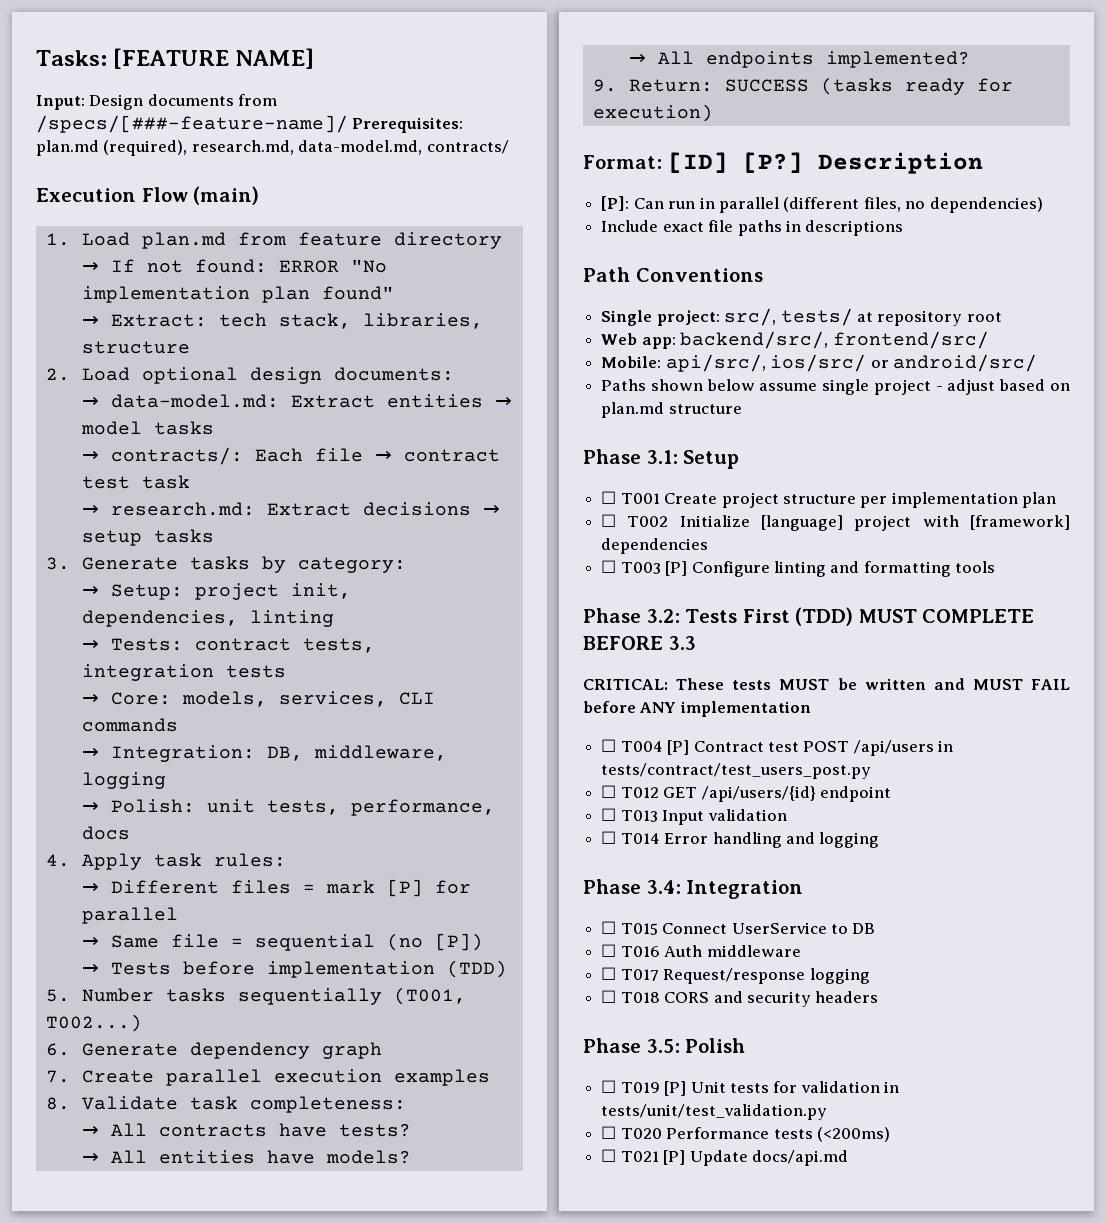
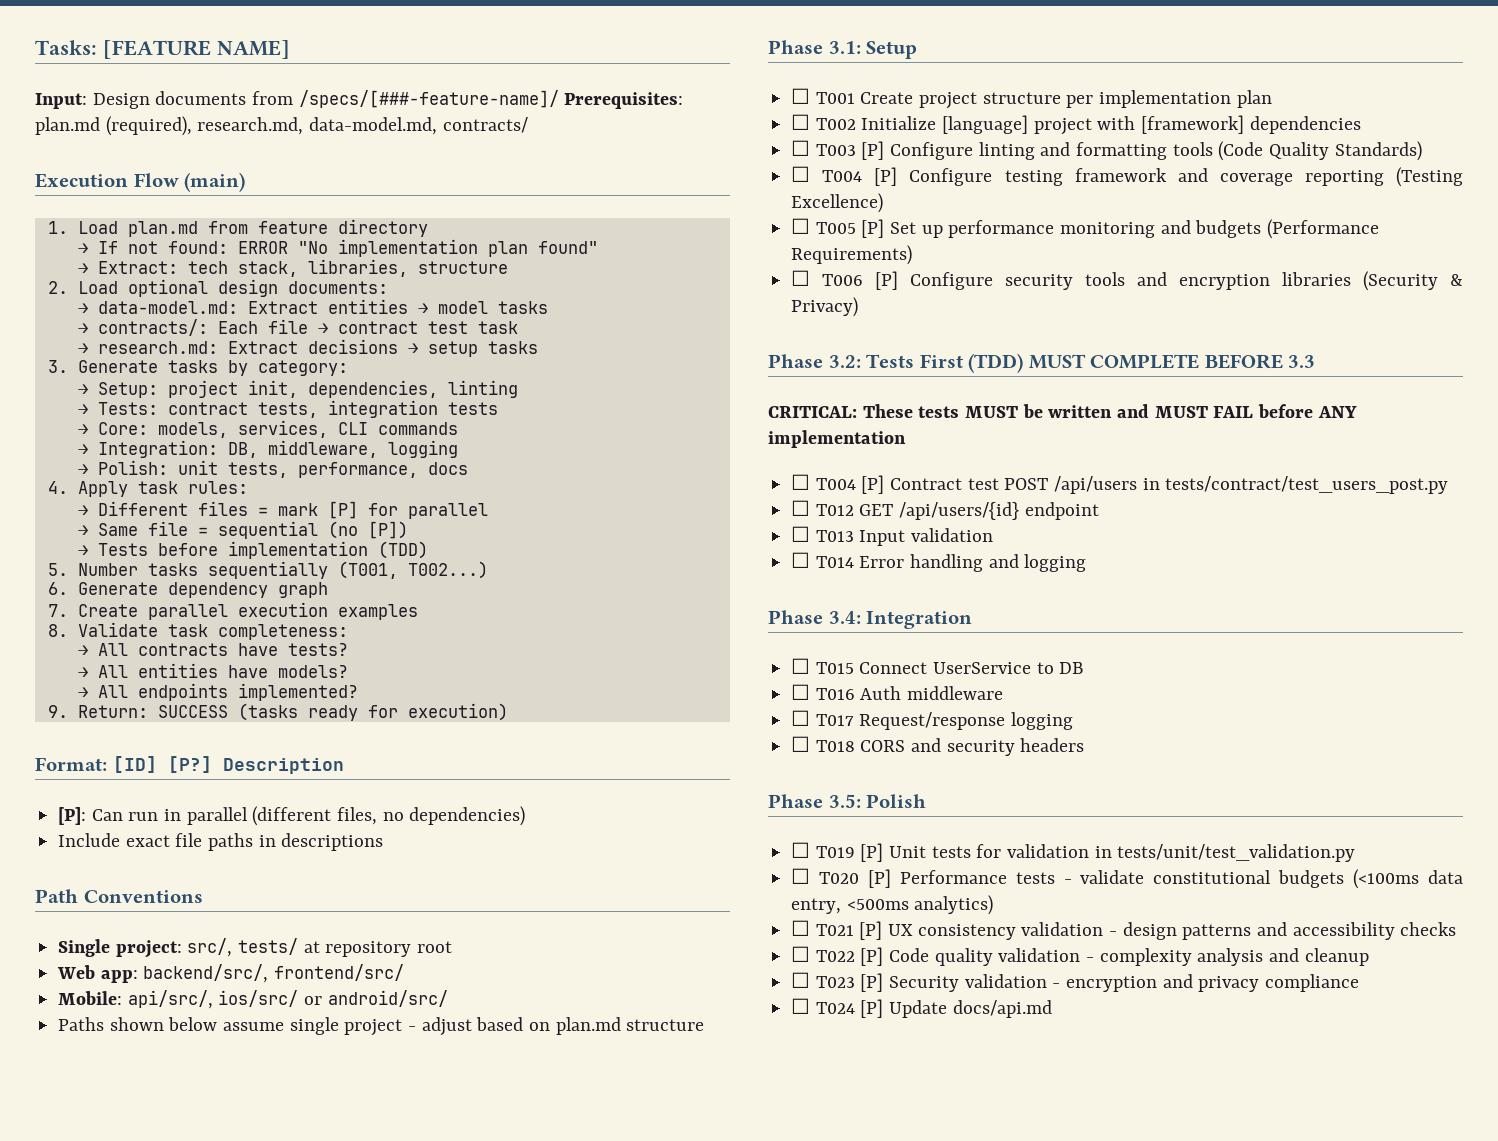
(996, 567) none -> [1218,141,1422,161] [791,166,1463,187] [791,193,884,213] [791,218,1380,239] [791,245,913,265] [791,270,1463,291] [791,297,859,317] (Code Quality Standards) // ☐ T004 [P] Configure testing framework and coverage reporting (Testing Excellence) // ☐ T005 [P] Set up performance monitoring and budgets (Performance Requirements) // ☐ T006 [P] Configure security tools and encryption libraries (Security & Privacy)
(662, 1133) none -> [867,869,891,888] [P]
[816,1127,890,1142] [601,1149,659,1162] (<200ms) // ☐ T021 -> [1063,869,1463,889] [791,895,994,915] [791,920,1457,940] [791,946,1369,966] [791,972,1360,992] [791,998,855,1014] - validate constitutional budgets (<100ms data entry, <500ms analytics) // ☐ T021 [P] UX consistency validation - design patterns and accessibility checks // ☐ T022 [P] Code quality validation - complexity analysis and cleanup // ☐ T023 [P] Security validation - encryption and privacy compliance // ☐ T024

